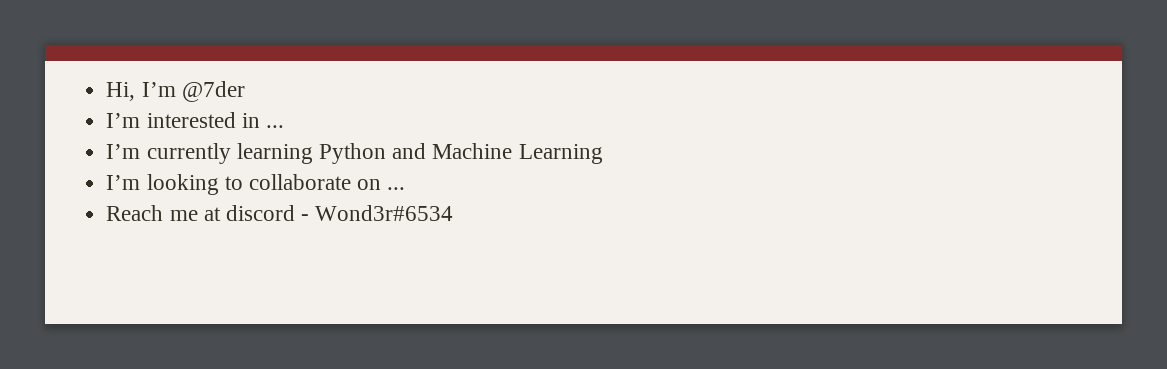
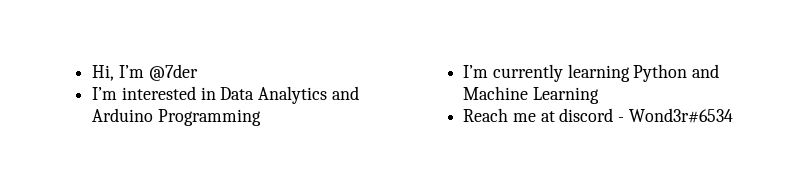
[265,125,284,128] ... -> [220,86,359,104] [92,108,261,126] Data Analytics and Arduino Programming
[106,174,406,195] // I’m looking to collaborate on ... -> (599, 95) none

